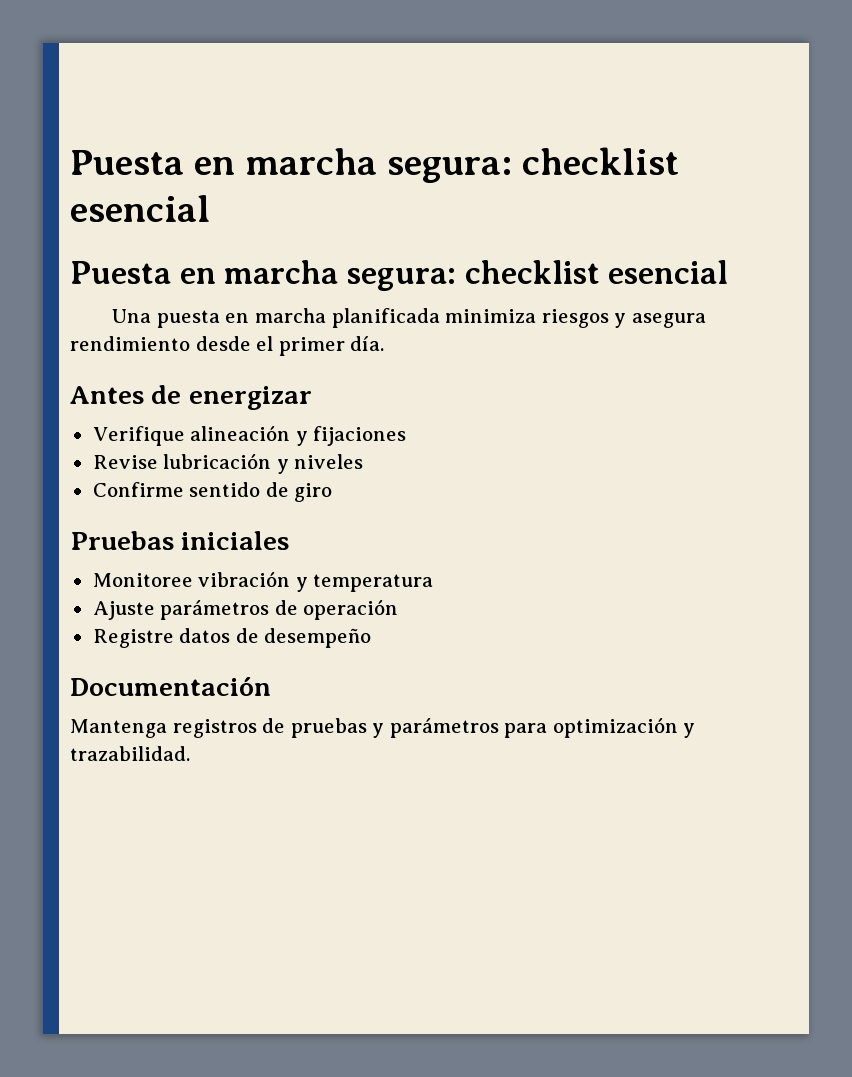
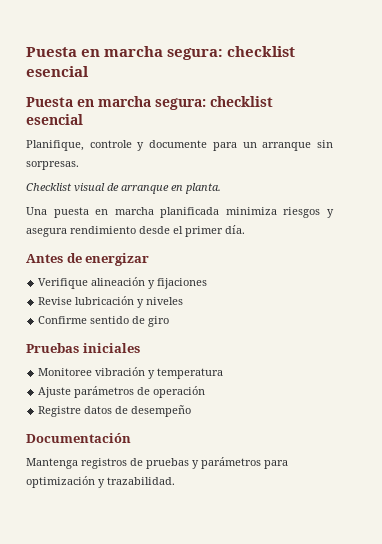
(729, 272) none -> [26,140,334,151] [26,161,79,170] [26,183,221,194] // Planifique, controle y documente para un arranque sin sorpresas. // Checklist visual de arranque en planta.

